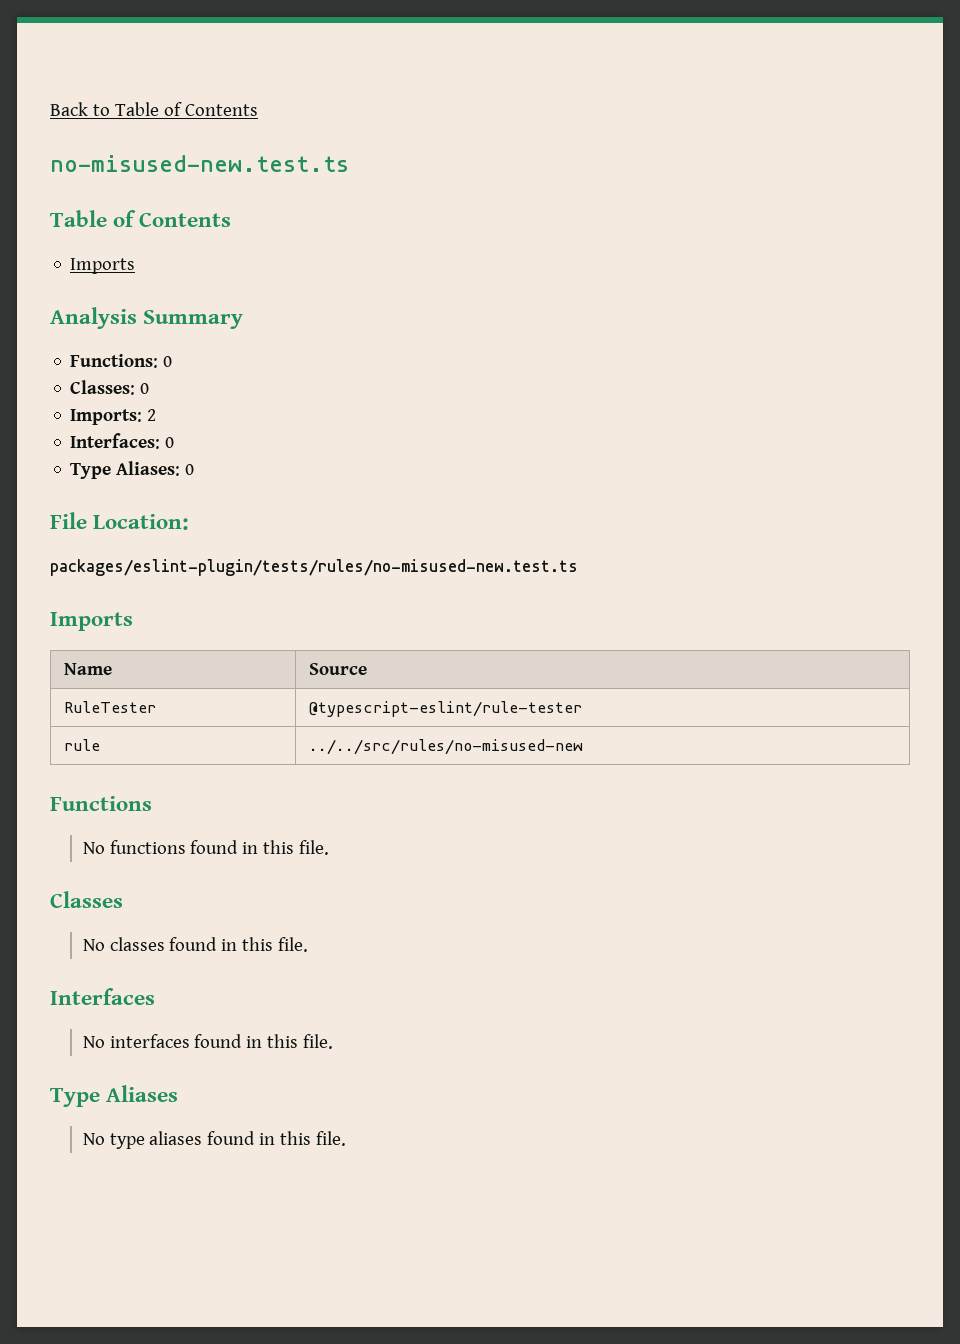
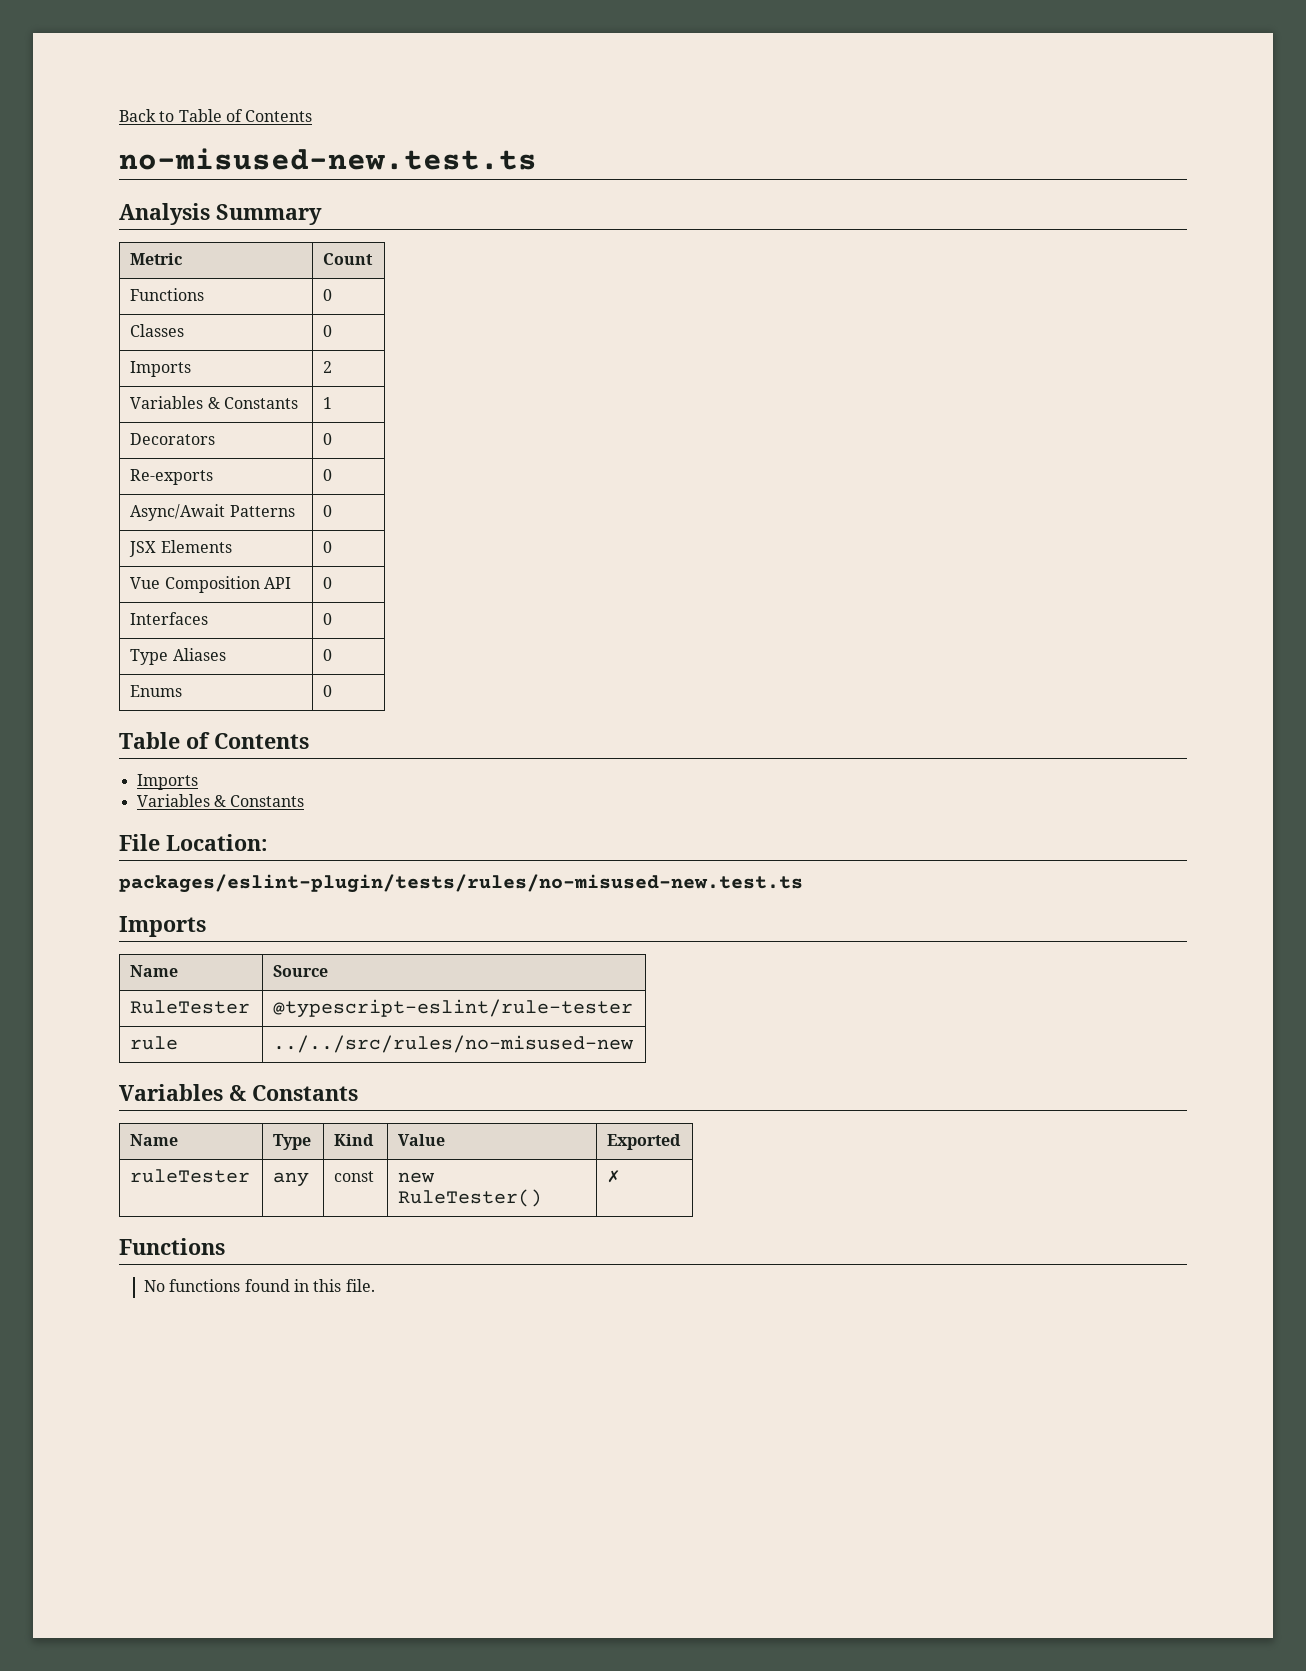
[50,210,232,227] [70,258,136,274] [50,307,244,329] [70,354,173,368] [70,380,150,395] [70,409,157,425] [70,433,175,449] [70,461,195,479] Table of Contents // Imports // Analysis Summary // Functions: 0 // Classes: 0 // Imports: 2 // Interfaces: 0 // Type Aliases: 0 -> [119,203,322,225] [130,253,183,265] [323,253,374,265] [130,288,205,301] [323,289,333,301] [130,324,185,337] [323,325,333,337] [130,361,192,377] [323,361,333,373] [130,396,298,409] [323,397,333,409] [130,433,216,445] [323,433,333,445] [130,469,214,485] [323,469,333,481] [130,504,295,521] [323,505,333,517] [129,540,232,557] [323,541,333,553] [130,576,291,593] [323,577,333,589] [130,612,209,625] [323,613,333,625] [130,648,226,665] [323,649,333,661] [130,685,183,697] [323,685,333,697] [119,732,309,749] [136,774,198,790] [136,794,305,807] Analysis Summary // Metric | Count // Functions | 0 // Classes | 0 // Imports | 2 // Variables & Constants | 1 // Decorators | 0 // Re-exports | 0 // Async/Await Patterns | 0 // JSX Elements | 0 // Vue Composition API | 0 // Interfaces | 0 // Type Aliases | 0 // Enums | 0 // Table of Contents // Imports // Variables & Constants
(583, 747) none -> [119,1084,358,1101] [130,1134,179,1146] [273,1134,312,1150] [334,1134,375,1146] [398,1134,446,1146] [607,1134,682,1150] [130,1169,251,1183] [273,1172,310,1187] [334,1171,375,1182] [398,1172,436,1183] [398,1189,543,1207] [607,1170,621,1183] // Variables & Constants // Name | Type | Kind | Value | Exported // ruleTester | any | const | new RuleTester() | ✗
[50,891,123,908] [82,937,309,952] [50,988,155,1005] [82,1034,334,1049] [50,1085,179,1107] [82,1131,347,1149] // Classes // No classes found in this file. // Interfaces // No interfaces found in this file. // Type Aliases // No type aliases found in this file. -> (375, 1285) none

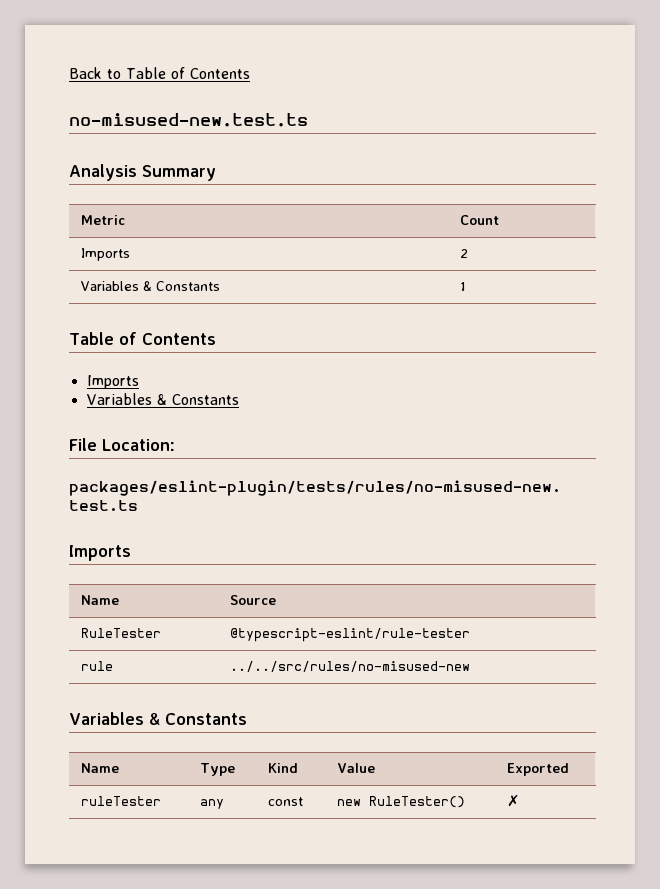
[130,288,205,301] [323,289,333,301] [130,324,185,337] [323,325,333,337] // Functions | 0 // Classes | 0 -> (500, 220) none
[130,433,216,445] [323,433,333,445] [130,469,214,485] [323,469,333,481] [130,504,295,521] [323,505,333,517] [129,540,232,557] [323,541,333,553] [130,576,291,593] [323,577,333,589] [130,612,209,625] [323,613,333,625] [130,648,226,665] [323,649,333,661] [130,685,183,697] [323,685,333,697] // Decorators | 0 // Re-exports | 0 // Async/Await Patterns | 0 // JSX Elements | 0 // Vue Composition API | 0 // Interfaces | 0 // Type Aliases | 0 // Enums | 0 -> (467, 286) none
[119,1238,225,1255] [144,1279,375,1292] // Functions // No functions found in this file. -> (521, 801) none

